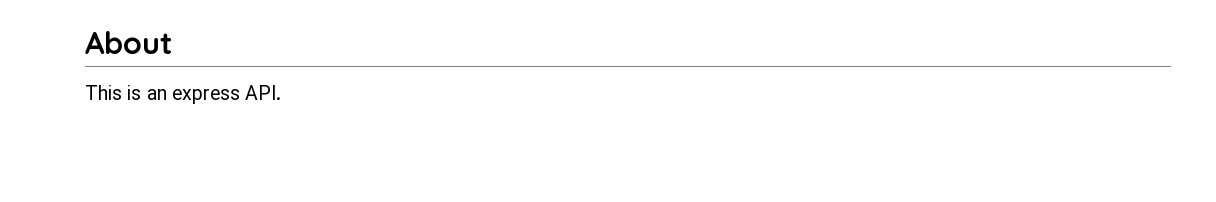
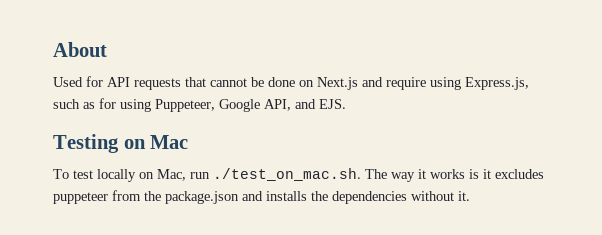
[85,85,282,104] This is an express API. -> [53,76,529,90] [53,98,346,112] [53,134,189,153] [53,168,544,182] [53,190,470,204] Used for API requests that cannot be done on Next.js and require using Express.js, such as for using Puppeteer, Google API, and EJS. // Testing on Mac // To test locally on Mac, run ./test_on_mac.sh. The way it works is it excludes puppeteer from the package.json and installs the dependencies without it.

